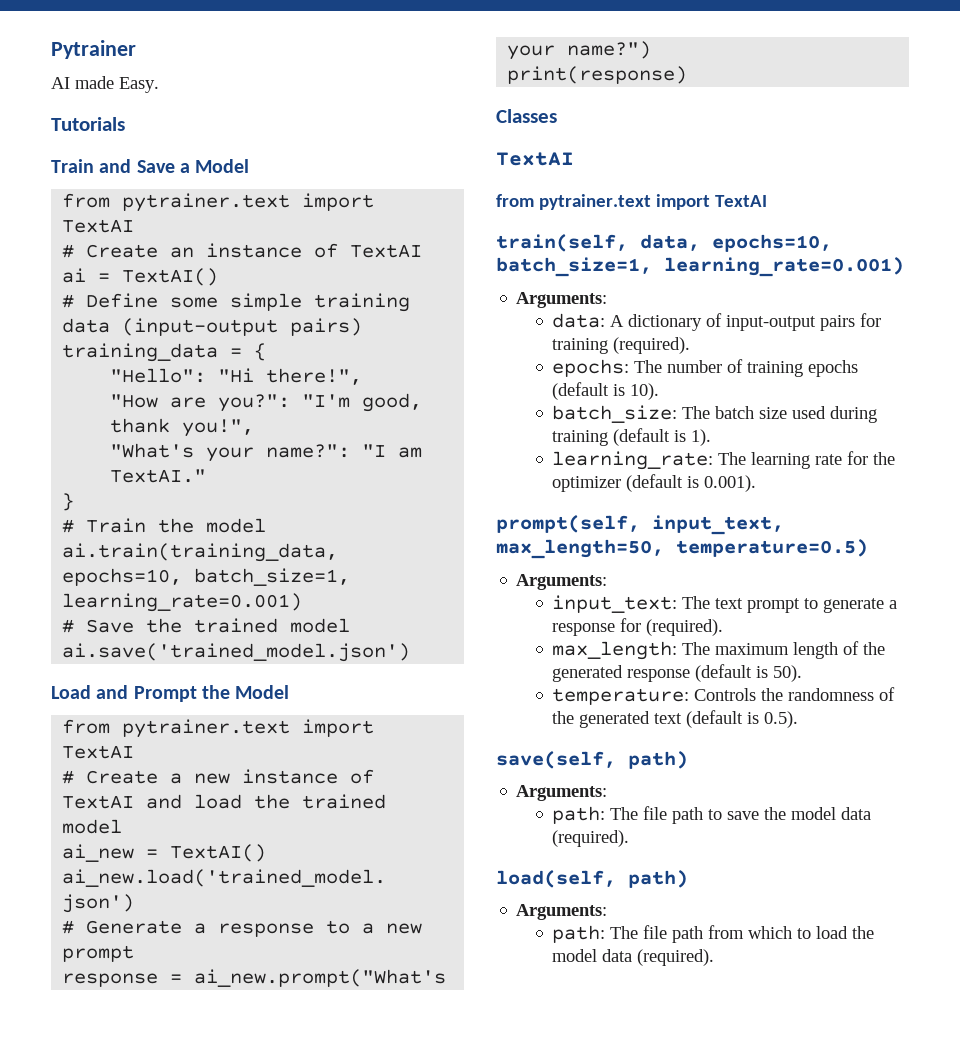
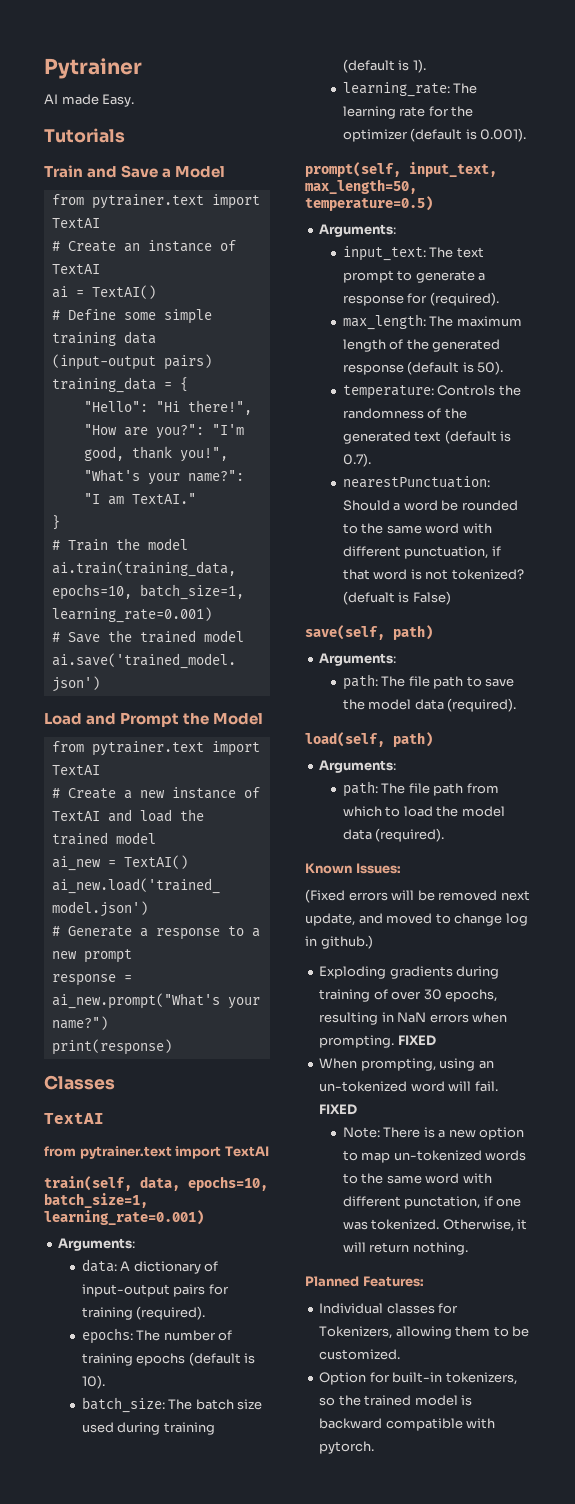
[764,711,799,728] 0.5). -> [342,453,371,467] [342,476,490,488] [342,500,518,511] [342,523,492,534] [342,546,501,559] [342,569,524,580] [342,591,451,605] 0.7). // nearestPunctuation: Should a word be rounded to the same word with different punctuation, if that word is not tokenized? (defualt is False)
(715, 957) none -> [305,863,401,874] [305,889,530,903] [305,913,528,926] [305,935,373,949] [319,966,500,979] [319,989,498,1002] [319,1012,508,1025] [319,1035,436,1048] [319,1058,494,1071] [319,1081,498,1092] [319,1104,358,1115] [342,1127,525,1140] [342,1150,527,1163] [342,1173,492,1184] [342,1196,522,1209] [342,1219,528,1232] [342,1242,468,1255] [305,1276,424,1287] [319,1303,459,1314] [319,1326,530,1339] [319,1349,401,1360] [319,1372,517,1385] [319,1395,473,1406] [319,1418,496,1431] [319,1441,375,1454] // Known Issues: // (Fixed errors will be removed next update, and moved to change log in github.) // Exploding gradients during training of over 30 epochs, resulting in NaN errors when prompting. FIXED // When prompting, using an un-tokenized word will fail. FIXED // Note: There is a new option to map un-tokenized words to the same word with different punctation, if one was tokenized. Otherwise, it will return nothing. // Planned Features: // Individual classes for Tokenizers, allowing them to be customized. // Option for built-in tokenizers, so the trained model is backward compatible with pytorch.

